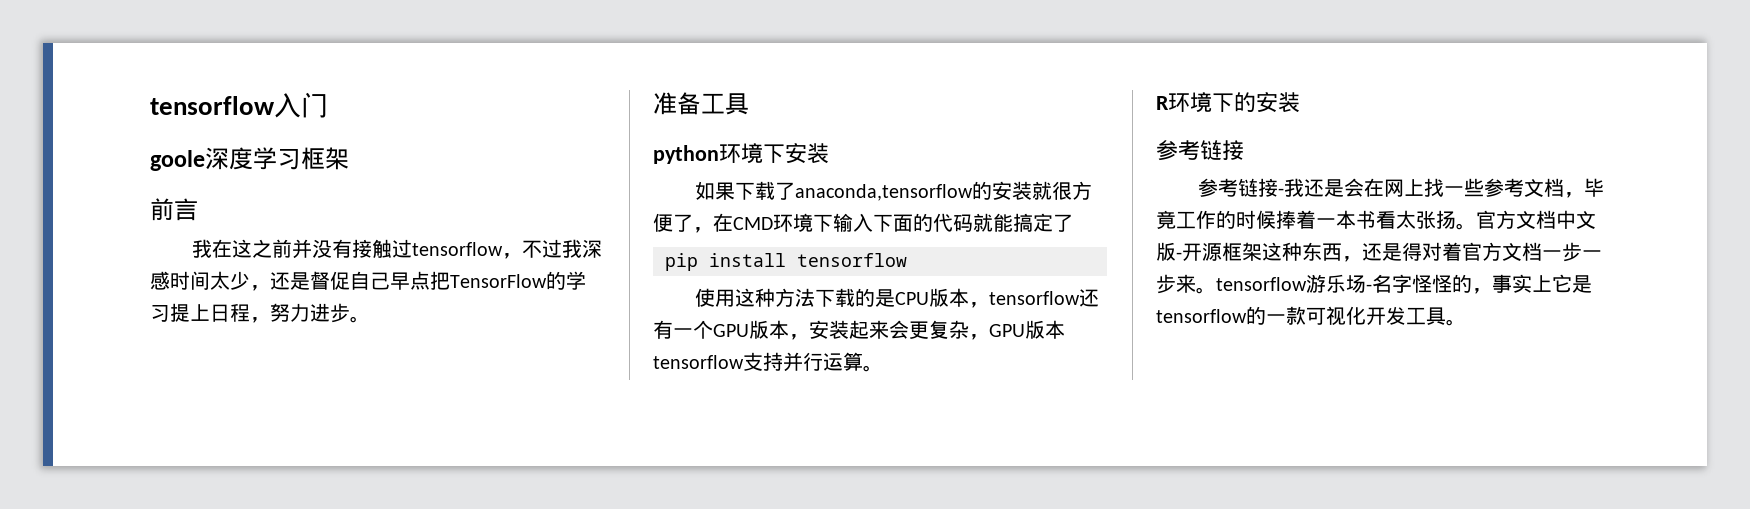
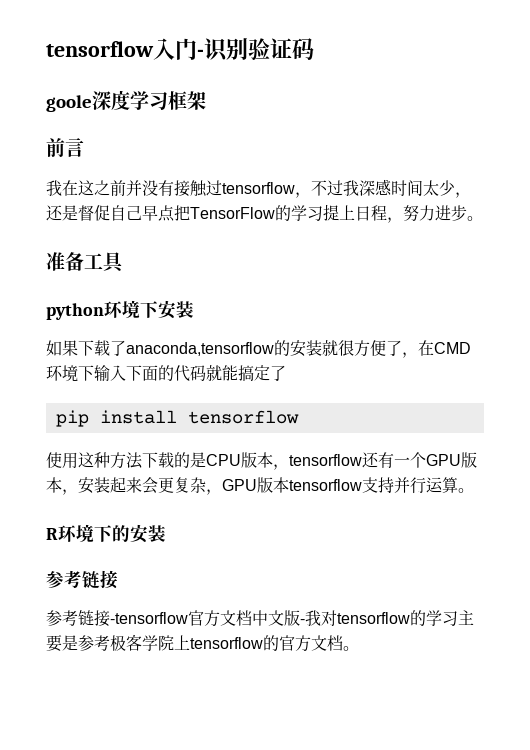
(328, 105) none -> [197,38,314,62] -识别验证码
[1278,178,1605,198] [1156,210,1476,230] -我还是会在网上找一些参考文档，毕竟工作的时候捧着一本书看太张扬。 -> [110,612,188,624] -tensorflow
[1182,242,1602,262] [1156,274,1592,294] [1156,306,1446,326] 开源框架这种东西，还是得对着官方文档一步一步来。tensorflow游乐场-名字怪怪的，事实上它是tensorflow的一款可视化开发工具 -> [305,610,474,626] [46,634,343,652] 我对tensorflow的学习主要是参考极客学院上tensorflow的官方文档

